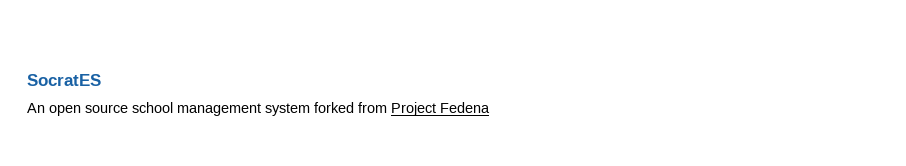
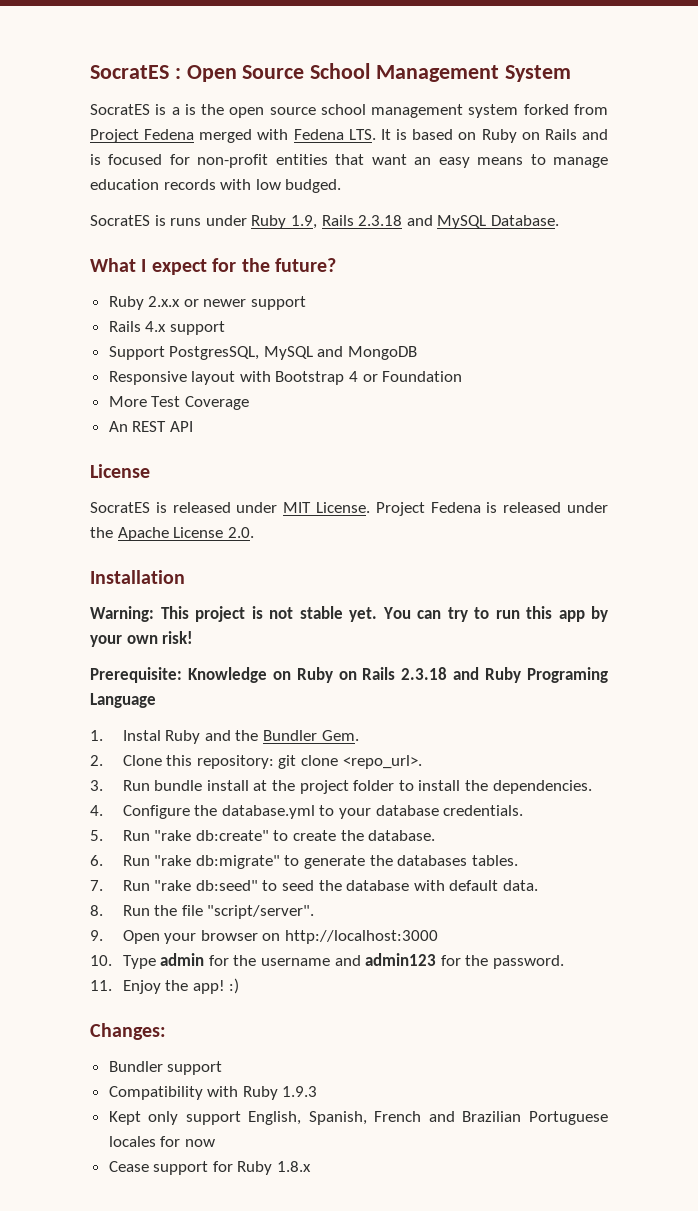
[27,74,101,86] [27,103,45,113] SocratES // An -> [90,63,571,82] [90,104,225,115] SocratES : Open Source School Management System // SocratES is a is the
(490, 107) none -> [199,129,608,143] [90,154,608,168] [90,179,342,193] [90,215,559,229] [90,258,336,275] [108,296,307,310] [108,321,225,335] [108,346,418,360] [108,371,463,385] [108,396,249,410] [108,421,193,432] [90,464,150,478] [90,502,608,516] [90,527,254,541] [90,570,185,584] [90,606,608,622] [90,631,194,647] [90,667,609,683] [90,693,156,708] [90,730,359,744] [90,755,422,769] [90,780,592,794] [90,805,524,819] [90,830,436,841] [90,855,518,869] [90,880,538,891] [90,905,315,919] [90,930,438,944] [90,953,564,969] [90,978,240,994] [90,1023,166,1040] [108,1061,223,1075] [108,1086,318,1100] [108,1111,608,1125] [108,1136,215,1147] [108,1161,312,1175] merged with Fedena LTS. It is based on Ruby on Rails and is focused for non-profit entities that want an easy means to manage education records with low budged. // SocratES is runs under Ruby 1.9, Rails 2.3.18 and MySQL Database. // What I expect for the future? // Ruby 2.x.x or newer support // Rails 4.x support // Support PostgresSQL, MySQL and MongoDB // Responsive layout with Bootstrap 4 or Foundation // More Test Coverage // An REST API // License // SocratES is released under MIT License. Project Fedena is released under the Apache License 2.0. // Installation // Warning: This project is not stable yet. You can try to run this app by your own risk! // Prerequisite: Knowledge on Ruby on Rails 2.3.18 and Ruby Programing Language // 1. Instal Ruby and the Bundler Gem. // 2. Clone this repository: git clone <repo_url>. // 3. Run bundle install at the project folder to install the dependencies. // 4. Configure the database.yml to your database credentials. // 5. Run "rake db:create" to create the database. // 6. Run "rake db:migrate" to generate the databases tables. // 7. Run "rake db:seed" to seed the database with default data. // 8. Run the file "script/server". // 9. Open your browser on http://localhost:3000 // 10. Type admin for the username and admin123 for the password. // 11. Enjoy the app! :) // Changes: // Bundler support // Compatibility with Ruby 1.9.3 // Kept only support English, Spanish, French and Brazilian Portuguese locales for now // Cease support for Ruby 1.8.x

